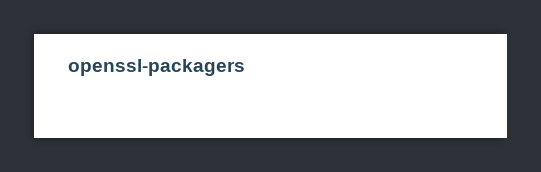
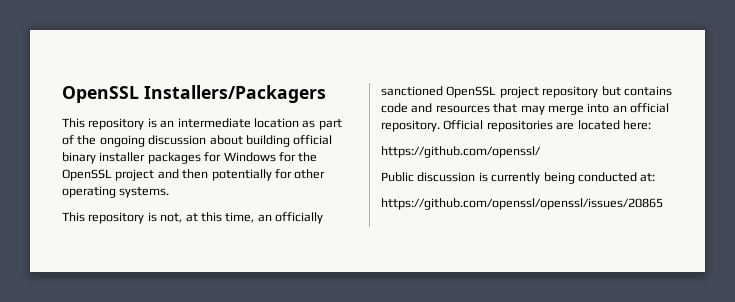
[68,59,245,76] openssl-packagers -> [62,85,326,103] [62,118,342,130] [62,135,333,147] [62,152,318,164] [62,169,326,181] [62,186,170,198] [62,212,323,224] [381,86,672,98] [381,103,669,115] [381,120,651,132] [381,146,541,158] [381,172,656,184] [381,198,663,210] OpenSSL Installers/Packagers // This repository is an intermediate location as part of the ongoing discussion about building official binary installer packages for Windows for the OpenSSL project and then potentially for other operating systems. // This repository is not, at this time, an officially sanctioned OpenSSL project repository but contains code and resources that may merge into an official repository. Official repositories are located here: // https://github.com/openssl/ // Public discussion is currently being conducted at: // https://github.com/openssl/openssl/issues/20865

